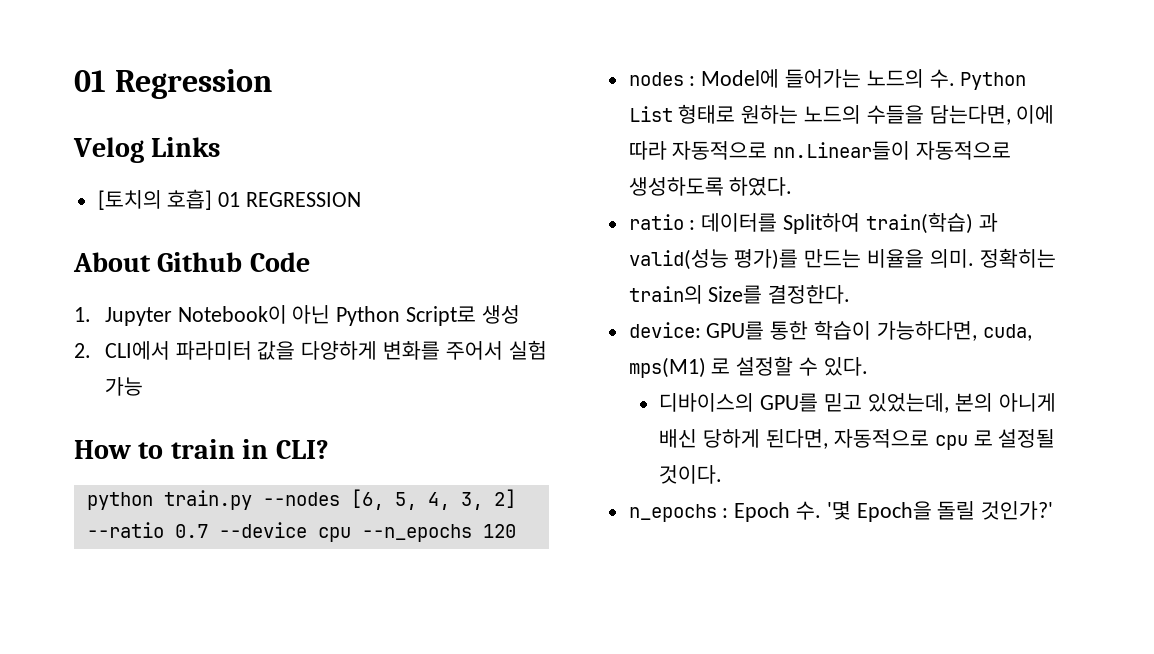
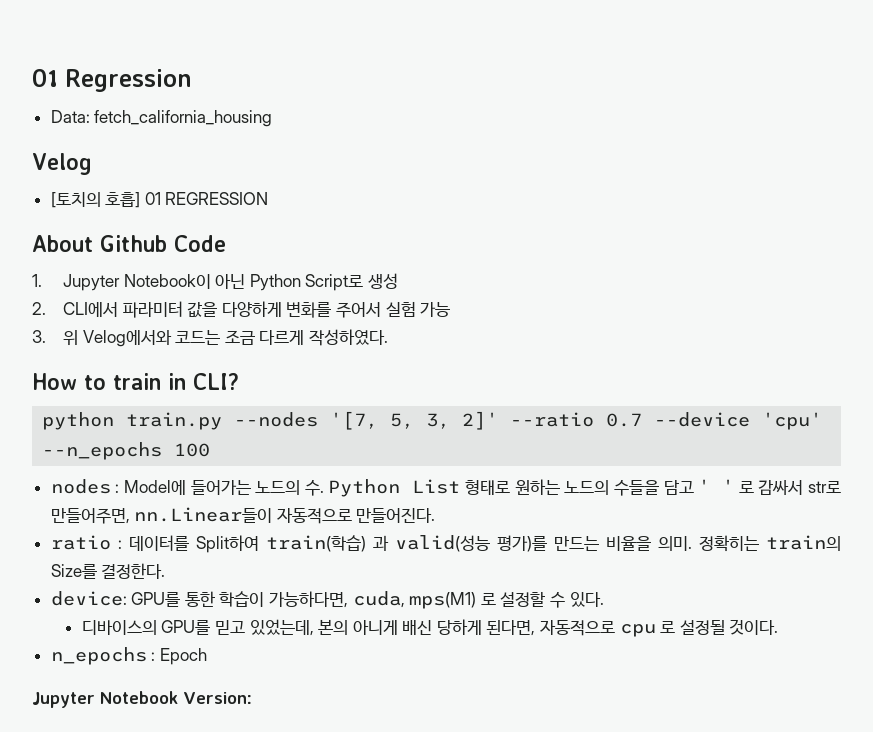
(272, 84) none -> [50,110,273,127] // Data: fetch_california_housing
[151,137,221,157] Links -> (92, 164) none
(143, 386) none -> [32,329,388,347] // 3. 위 Velog에서와 코드는 조금 다르게 작성하였다.
[350,489,516,510] [86,522,516,542] [6, 5, 4, 3, 2] --ratio 0.7 --device cpu --n_epochs 120 -> [330,411,823,430] [42,442,211,460] '[7, 5, 3, 2]' --ratio 0.7 --device 'cpu' --n_epochs 100
[929,105,1055,125] [628,141,1012,160] [628,177,793,196] 담는다면, 이에 따라 자동적으로 nn.Linear들이 자동적으로 생성하도록 하였다. -> [663,479,841,495] [50,507,436,524] 담고 ' ' 로 감싸서 str로 만들어주면, nn.Linear들이 자동적으로 만들어진다.
[796,501,1054,522] 수. '몇 Epoch을 돌릴 것인가?' -> [32,691,252,708] // Jupyter Notebook Version:

